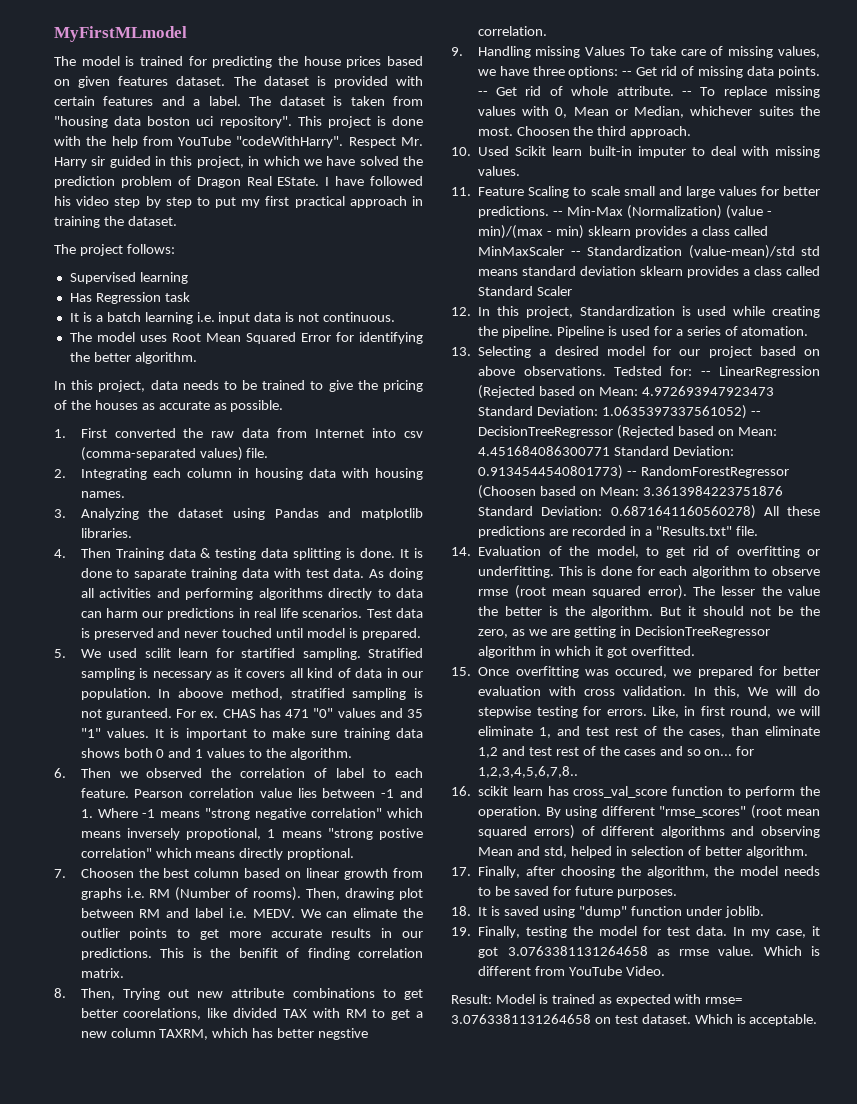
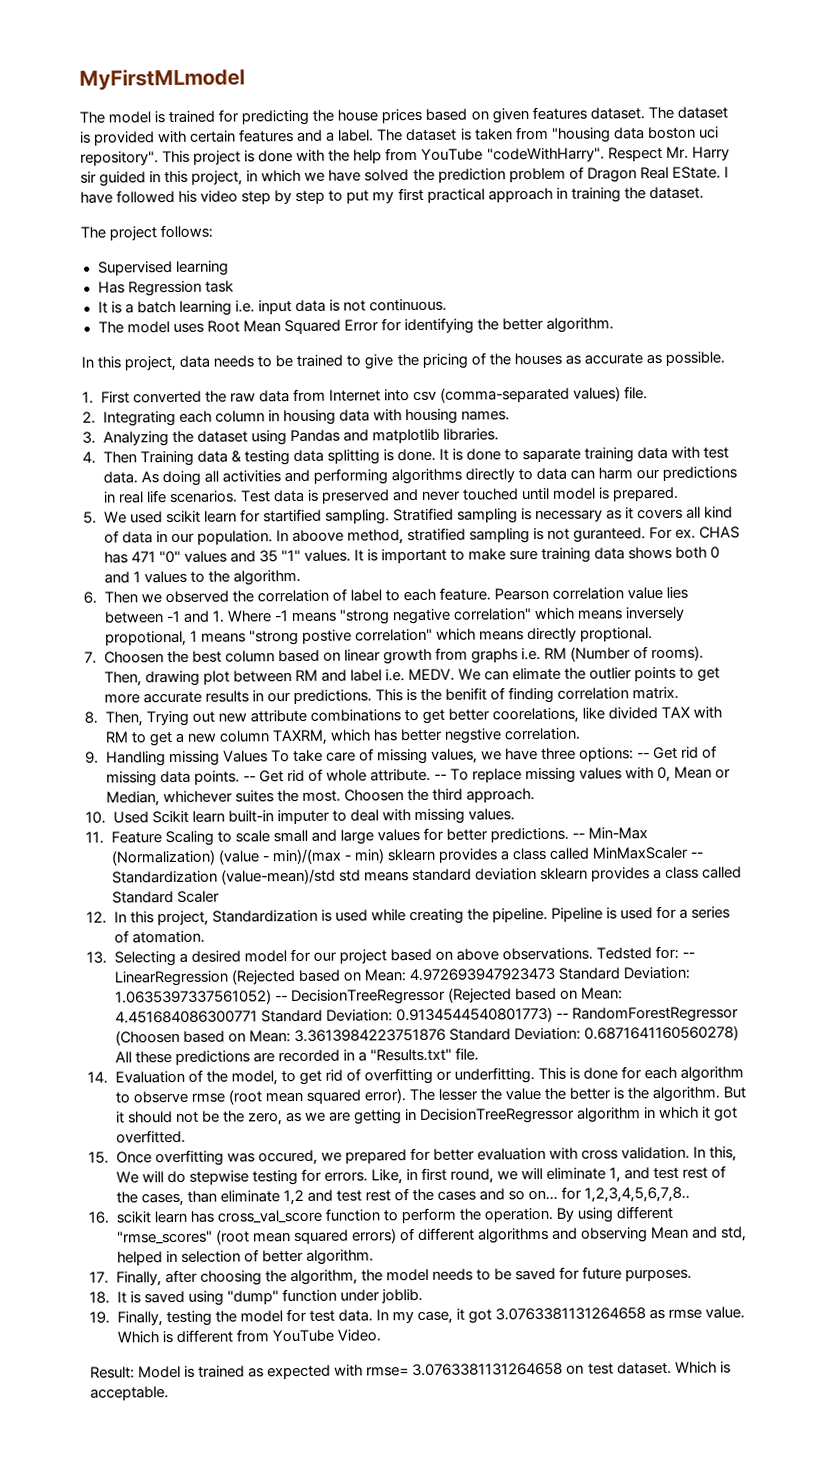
[144,648,171,658] scilit -> [165,510,201,524] scikit

